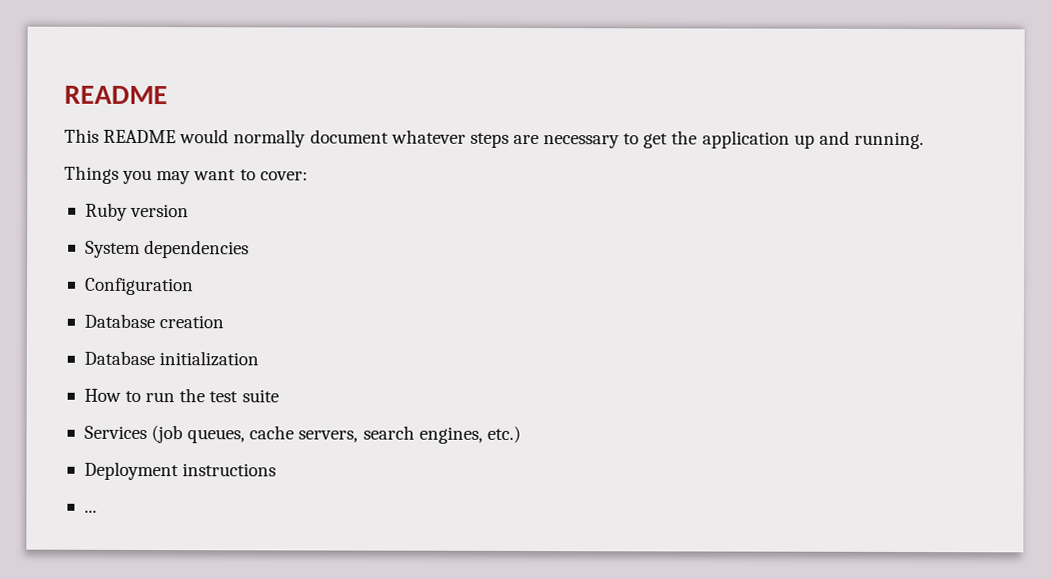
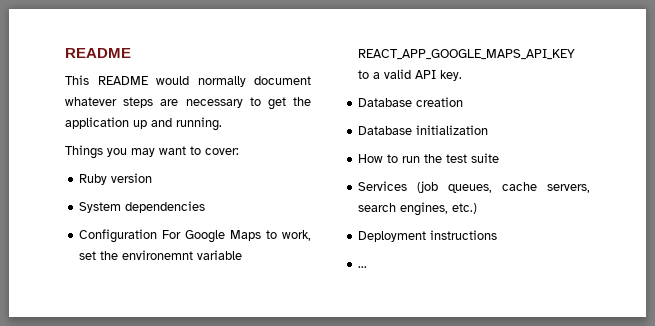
(194, 286) none -> [162,230,311,243] [79,250,243,260] [358,49,576,60] [358,69,463,81] For Google Maps to work, set the environemnt variable REACT_APP_GOOGLE_MAPS_API_KEY to a valid API key.

